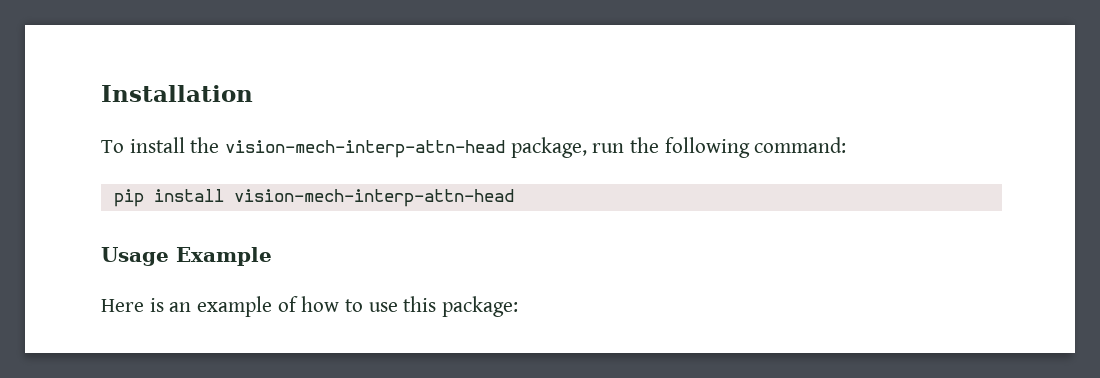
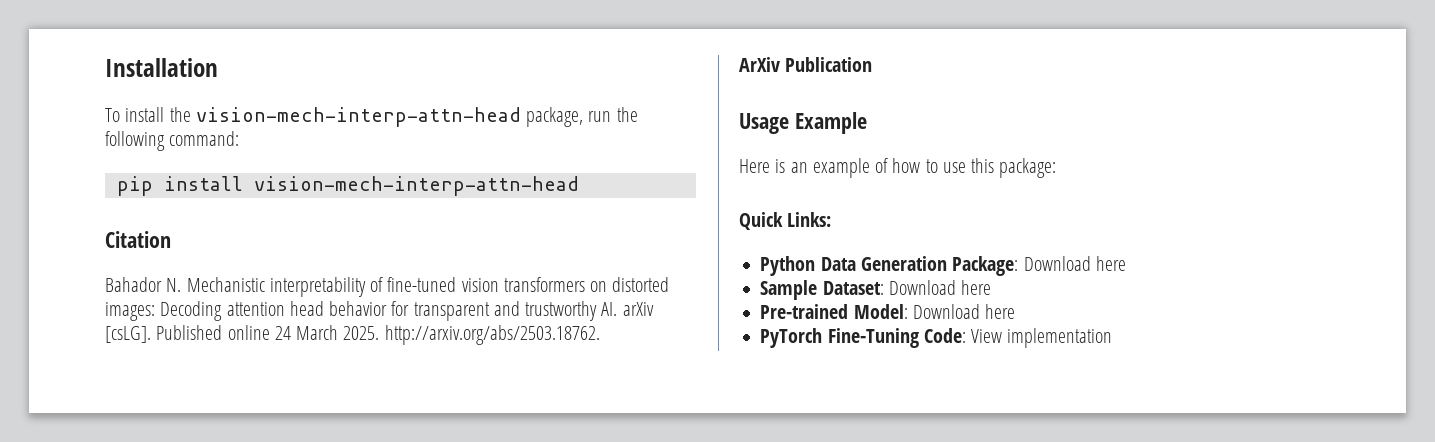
(514, 198) none -> [105,231,171,248] [105,277,670,297] [105,301,654,321] [105,325,600,345] [739,57,873,72] // Citation // Bahador N. Mechanistic interpretability of fine-tuned vision transformers on distorted images: Decoding attention head behavior for transparent and trustworthy AI. arXiv [csLG]. Published online 24 March 2025. http://arxiv.org/abs/2503.18762. // ArXiv Publication
(519, 306) none -> [739,212,832,230] [760,256,1126,276] [760,280,992,300] [760,304,1016,319] [760,328,1113,348] // Quick Links: // Python Data Generation Package: Download here // Sample Dataset: Download here // Pre-trained Model: Download here // PyTorch Fine-Tuning Code: View implementation

